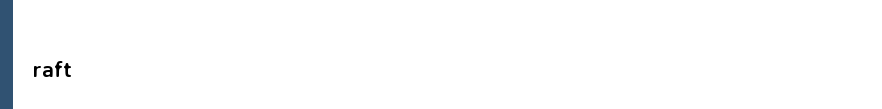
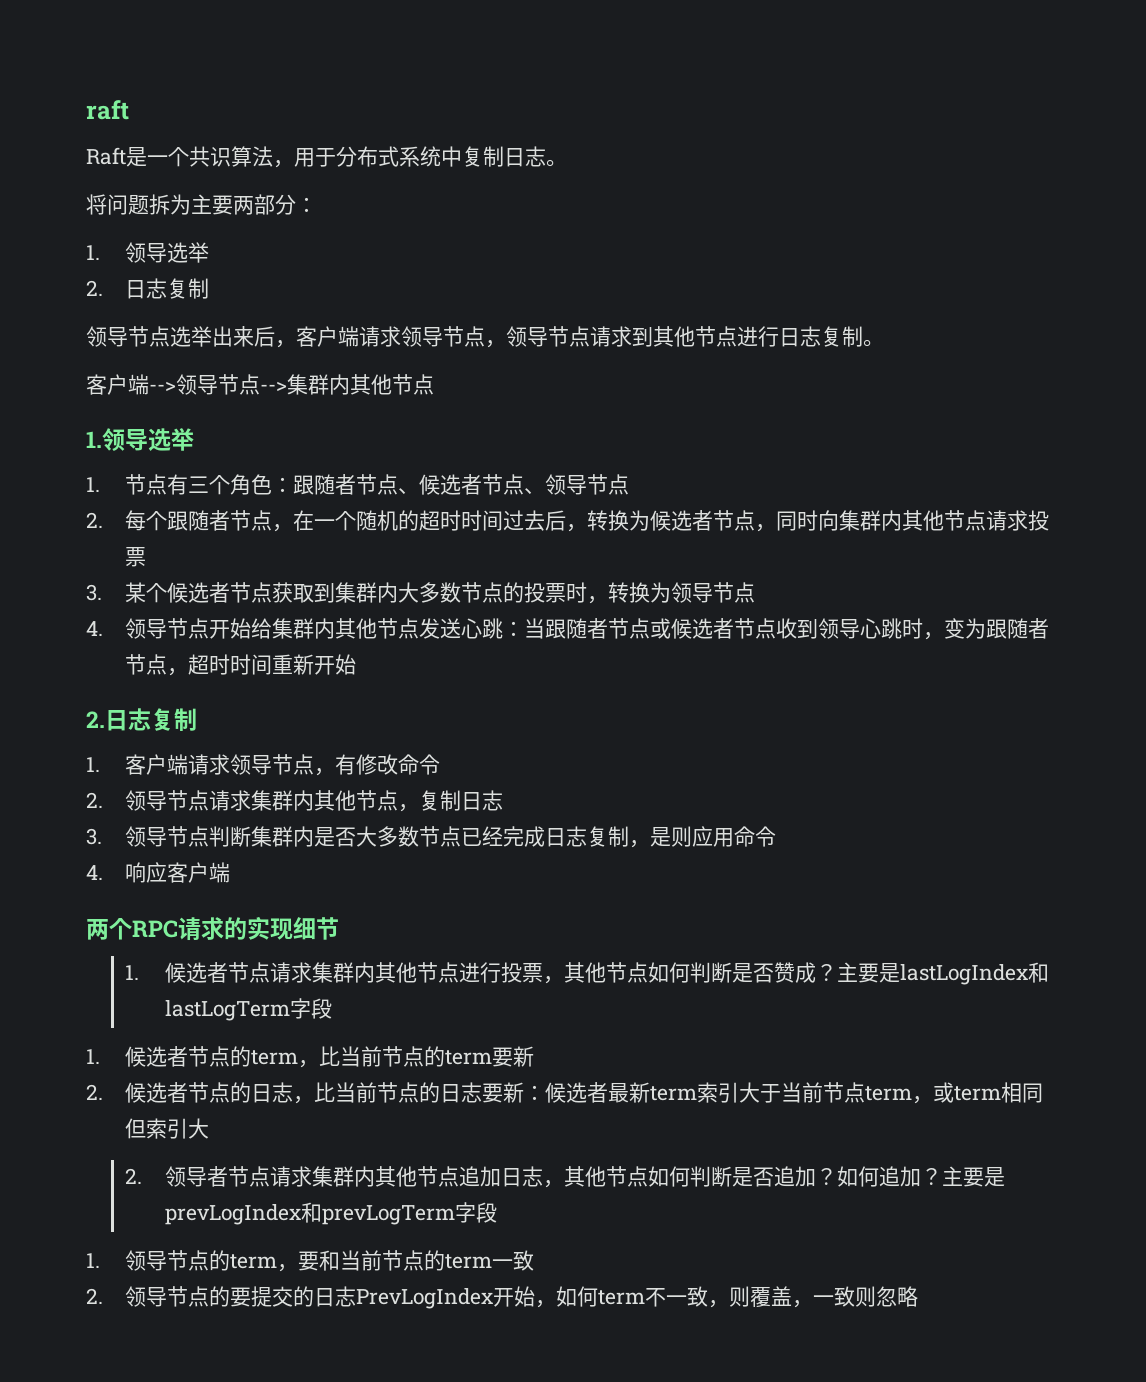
(72, 69) none -> [86,146,567,168] [86,194,317,215] [86,242,210,263] [86,278,210,299] [86,326,884,348] [86,374,434,395] [86,428,194,451] [86,474,630,495] [86,510,1050,532] [125,547,147,567] [86,582,756,604] [86,618,1050,640] [125,654,357,676] [86,708,197,731] [86,754,441,776] [86,790,504,812] [86,826,777,848] [86,862,231,883] [86,916,339,941] [125,962,1049,985] [164,998,332,1021] [86,1046,535,1068] [86,1082,1044,1104] [125,1118,210,1139] [125,1166,1005,1188] [164,1202,497,1225] [86,1250,535,1272] [86,1286,919,1309] // Raft是一个共识算法，用于分布式系统中复制日志。 // 将问题拆为主要两部分： // 1.领导选举 // 2.日志复制 // 领导节点选举出来后，客户端请求领导节点，领导节点请求到其他节点进行日志复制。 // 客户端-->领导节点-->集群内其他节点 // 1.领导选举 // 1.节点有三个角色：跟随者节点、候选者节点、领导节点 // 2.每个跟随者节点，在一个随机的超时时间过去后，转换为候选者节点，同时向集群内其他节点请求投票 // 3.某个候选者节点获取到集群内大多数节点的投票时，转换为领导节点 // 4.领导节点开始给集群内其他节点发送心跳：当跟随者节点或候选者节点收到领导心跳时，变为跟随者节点，超时时间重新开始 // 2.日志复制 // 1.客户端请求领导节点，有修改命令 // 2.领导节点请求集群内其他节点，复制日志 // 3.领导节点判断集群内是否大多数节点已经完成日志复制，是则应用命令 // 4.响应客户端 // 两个RPC请求的实现细节 // 1.候选者节点请求集群内其他节点进行投票，其他节点如何判断是否赞成？主要是lastLogIndex和lastLogTerm字段 // 1.候选者节点的term，比当前节点的term要新 // 2.候选者节点的日志，比当前节点的日志要新：候选者最新term索引大于当前节点term，或term相同但索引大 // 2.领导者节点请求集群内其他节点追加日志，其他节点如何判断是否追加？如何追加？主要是prevLogIndex和prevLogTerm字段 // 1.领导节点的term，要和当前节点的term一致 // 2.领导节点的要提交的日志PrevLogIndex开始，如何term不一致，则覆盖，一致则忽略

